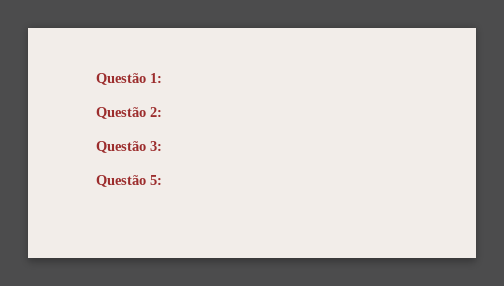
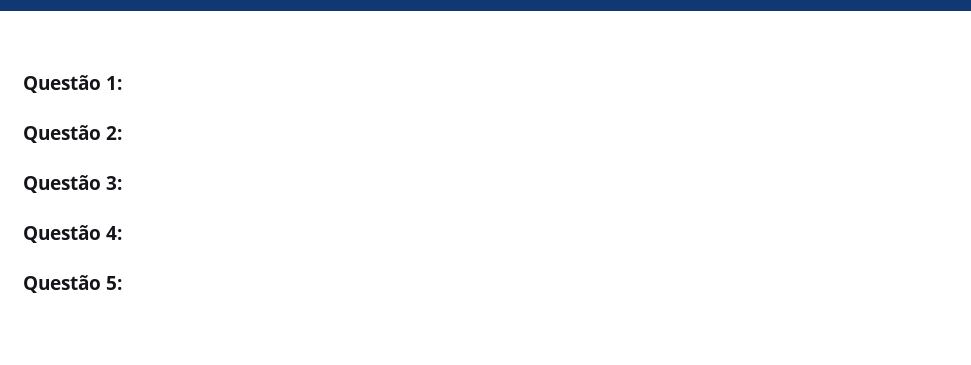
(162, 146) none -> [23,225,123,243] // Questão 4:

